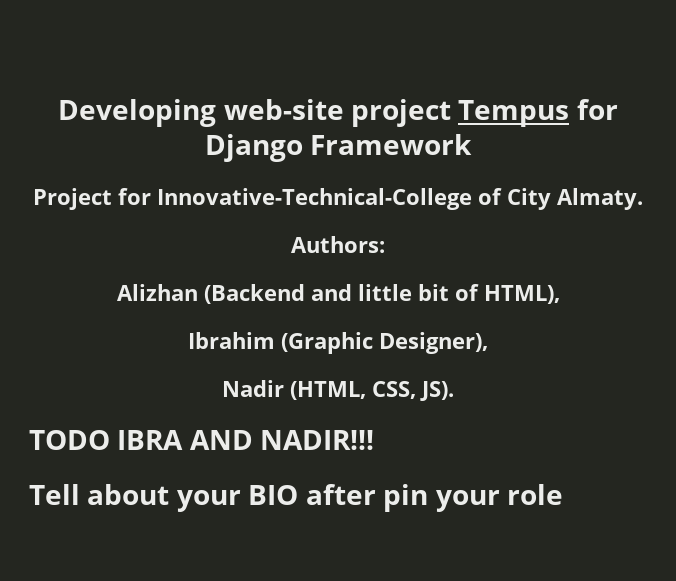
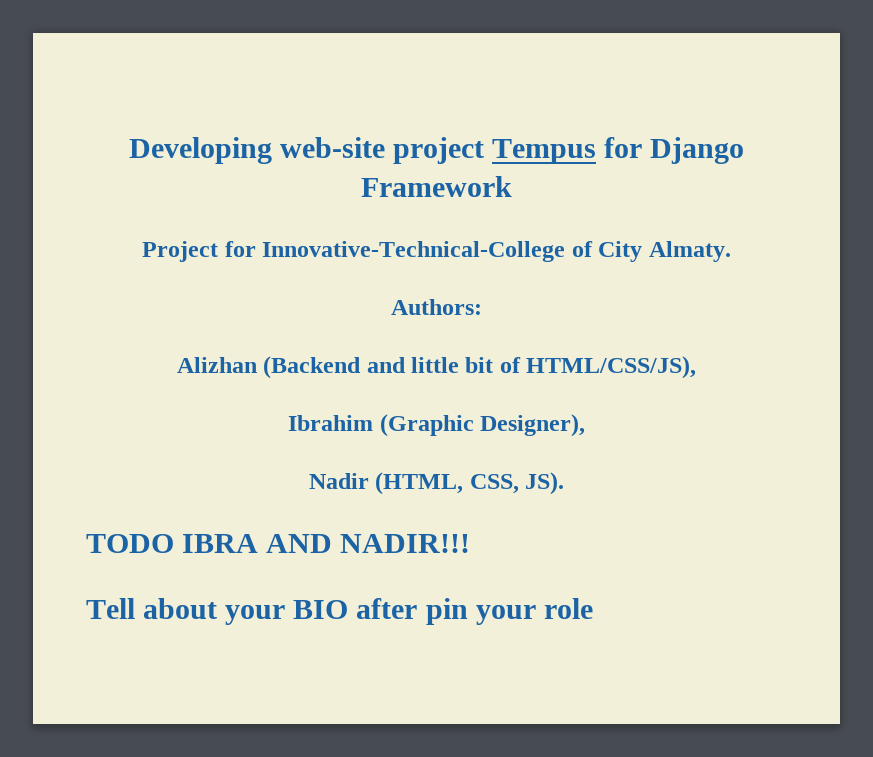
[483,285,560,304] HTML), -> [526,356,697,379] HTML/CSS/JS),

